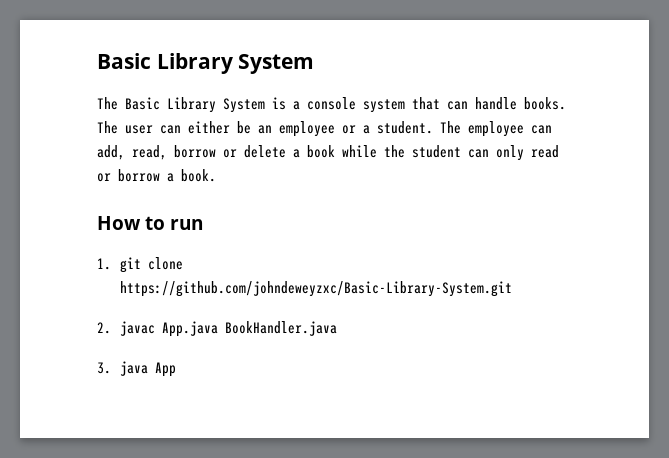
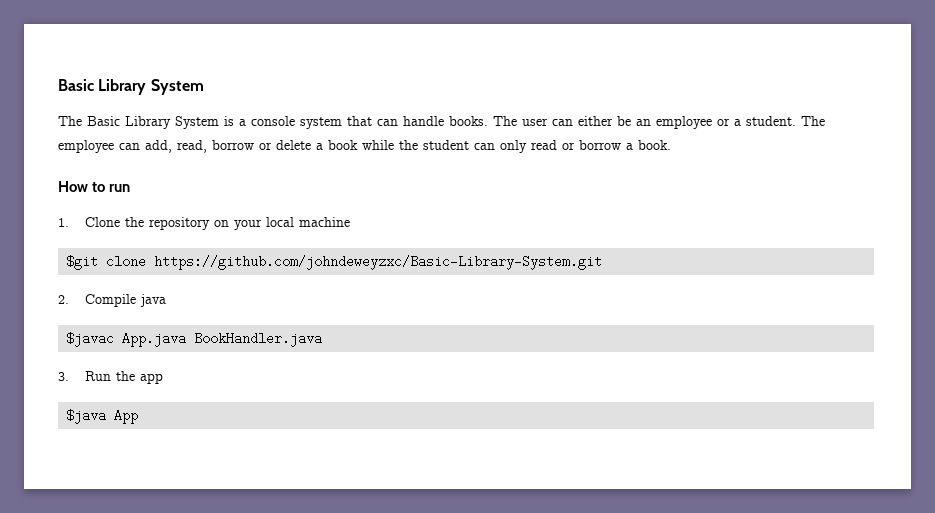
[119,257,141,273] git -> [85,217,351,230] [66,255,99,270] Clone the repository on your local machine // $git
[119,321,155,336] javac -> [85,294,167,307] [66,332,115,347] Compile java // $javac
[119,361,148,376] java -> [85,371,164,384] [66,409,107,424] Run the app // $java

